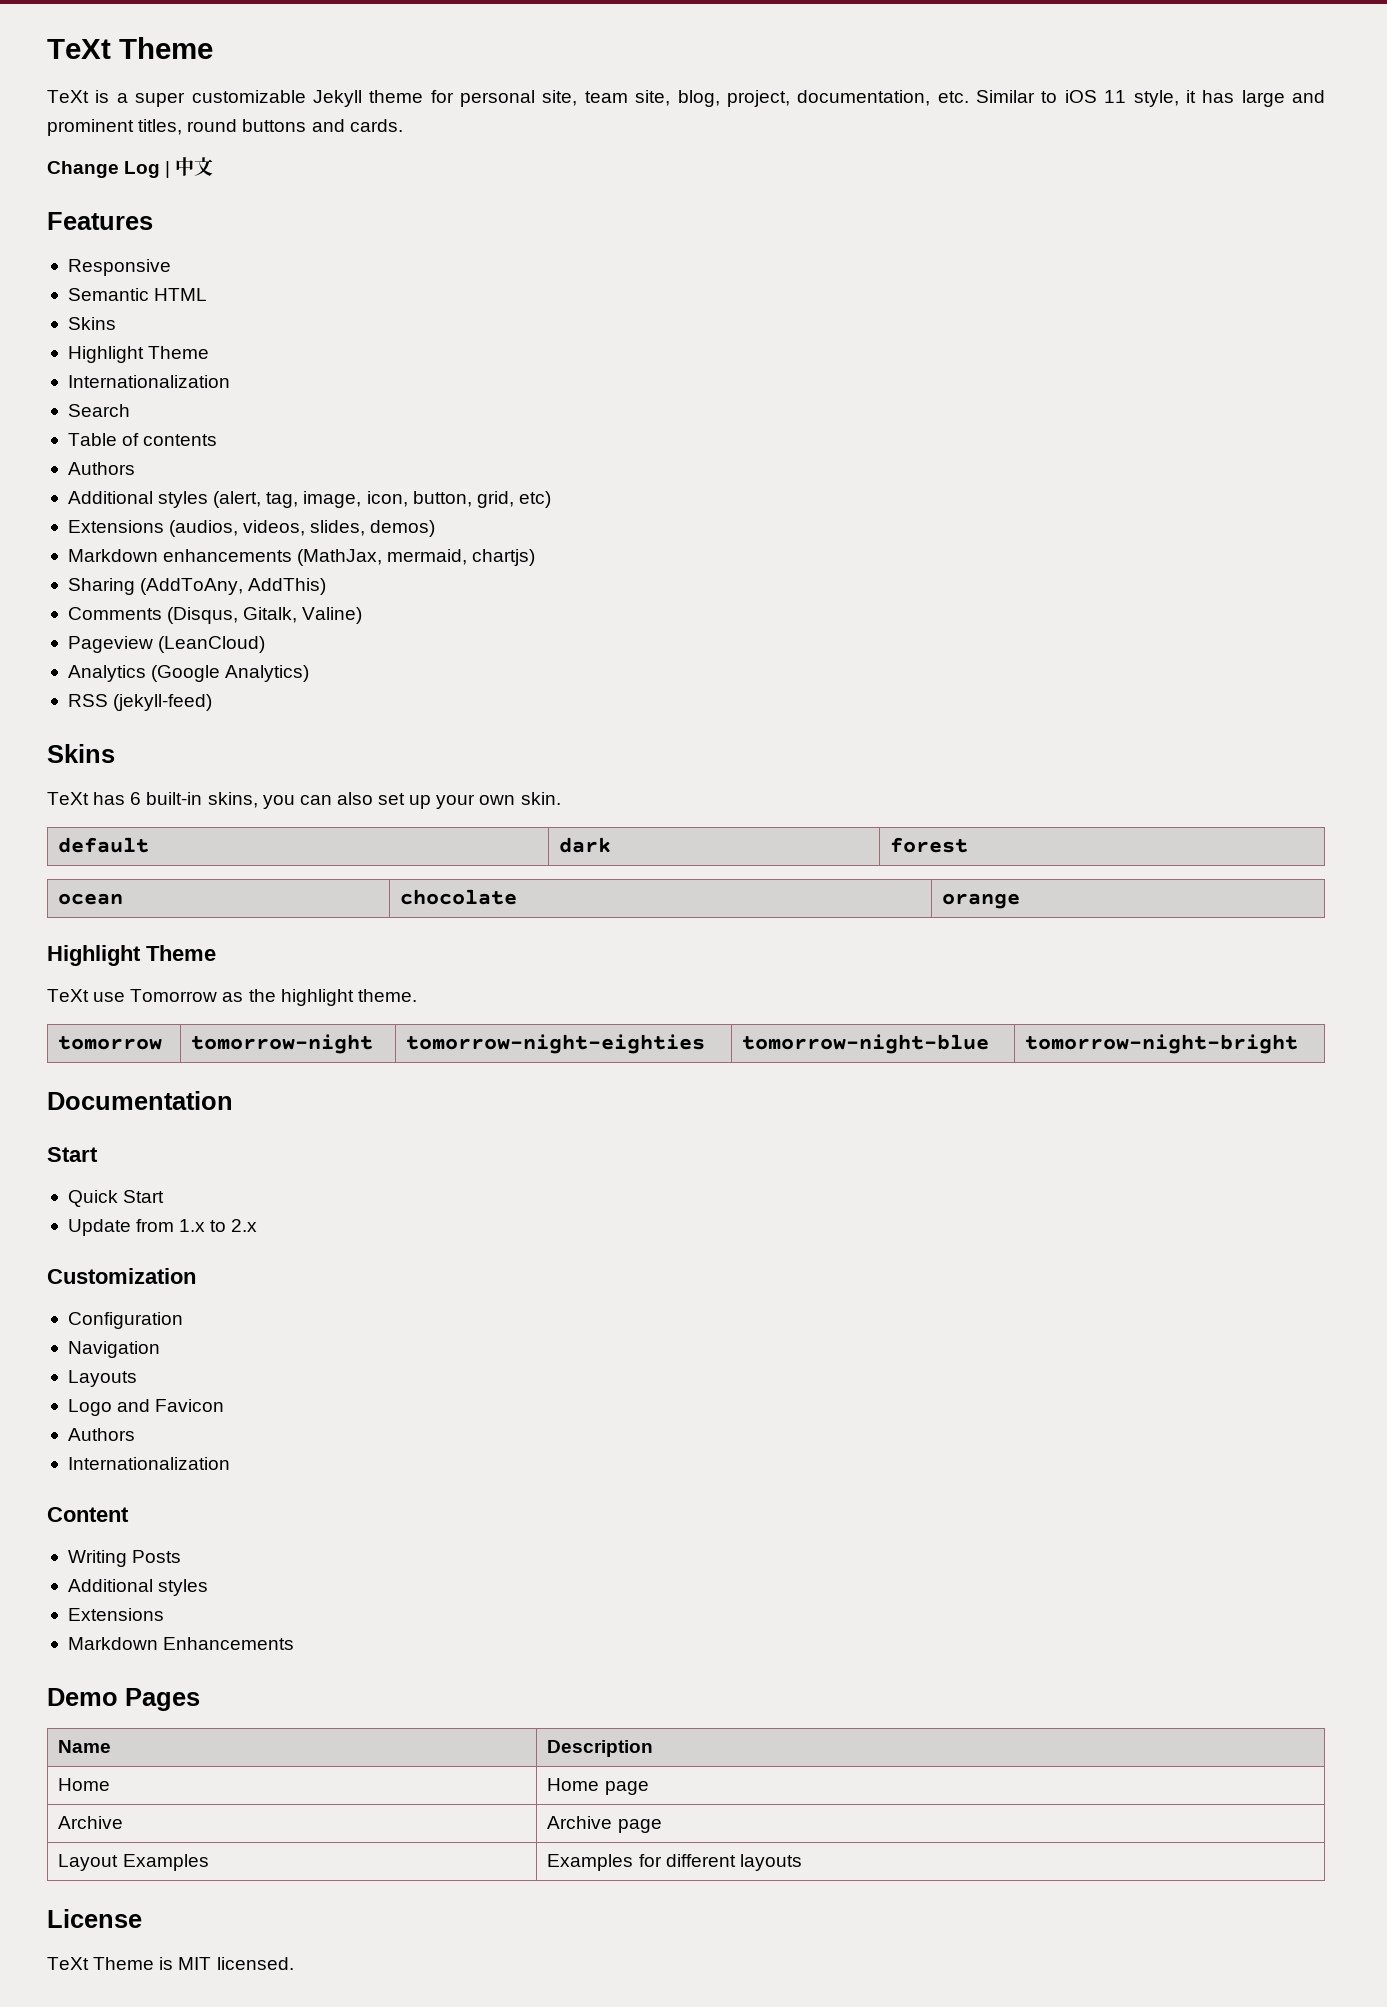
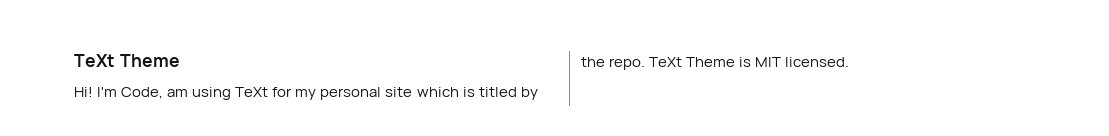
[47,90,1325,107] [47,119,403,136] [47,157,214,178] [47,212,153,230] [67,259,171,276] [67,288,208,301] [67,317,116,330] [67,346,210,363] [67,375,230,388] [67,404,130,417] [67,433,218,446] [67,462,135,475] [67,491,551,508] [67,520,436,537] [67,549,536,566] [67,578,327,595] [67,607,363,624] [67,636,266,653] [67,665,310,682] [67,694,213,711] [47,744,115,763] [47,792,561,809] [58,837,150,853] [559,837,612,853] [890,837,969,853] [58,893,124,905] [400,889,518,905] [942,893,1021,909] [47,945,216,966] [47,989,417,1006] [58,1036,163,1050] [191,1034,374,1054] [406,1034,706,1054] [742,1034,990,1054] [1025,1034,1299,1054] [47,1091,233,1110] [47,1147,98,1162] [67,1190,165,1207] [67,1219,258,1236] [47,1268,196,1284] [67,1312,183,1329] [67,1341,160,1358] [67,1370,137,1387] [67,1399,225,1416] [67,1428,135,1441] [67,1457,230,1470] [47,1507,129,1522] [67,1550,182,1567] [67,1579,209,1596] [67,1608,164,1621] [67,1637,295,1650] [47,1688,200,1711] [58,1740,112,1753] [547,1740,654,1757] [58,1778,111,1791] [547,1778,649,1795] [58,1816,124,1829] [547,1816,662,1833] [58,1854,209,1871] [547,1854,802,1871] [47,1909,142,1928] TeXt is a super customizable Jekyll theme for personal site, team site, blog, project, documentation, etc. Similar to iOS 11 style, it has large and prominent titles, round buttons and cards. // Change Log | 中文 // Features // Responsive // Semantic HTML // Skins // Highlight Theme // Internationalization // Search // Table of contents // Authors // Additional styles (alert, tag, image, icon, button, grid, etc) // Extensions (audios, videos, slides, demos) // Markdown enhancements (MathJax, mermaid, chartjs) // Sharing (AddToAny, AddThis) // Comments (Disqus, Gitalk, Valine) // Pageview (LeanCloud) // Analytics (Google Analytics) // RSS (jekyll-feed) // Skins // TeXt has 6 built-in skins, you can also set up your own skin. // default | dark | forest // ocean | chocolate | orange // Highlight Theme // TeXt use Tomorrow as the highlight theme. // tomorrow | tomorrow-night | tomorrow-night-eighties | tomorrow-night-blue | tomorrow-night-bright // Documentation // Start // Quick Start // Update from 1.x to 2.x // Customization // Configuration // Navigation // Layouts // Logo and Favicon // Authors // Internationalization // Content // Writing Posts // Additional styles // Extensions // Markdown Enhancements // Demo Pages // Name | Description // Home | Home page // Archive | Archive page // Layout Examples | Examples for different layouts // License // -> [74,87,538,100] [581,57,646,70] Hi! I'm Code, am using TeXt for my personal site which is titled by the repo.

